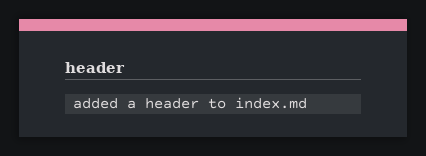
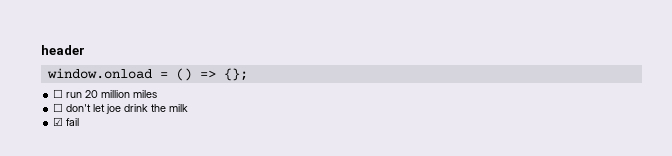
[73,97,308,109] added a header to index.md -> [46,68,248,81] [53,89,158,98] [53,103,189,114] [53,117,80,126] window.onload = () => {}; // ☐ run 20 million miles // ☐ don't let joe drink the milk // ☑ fail

